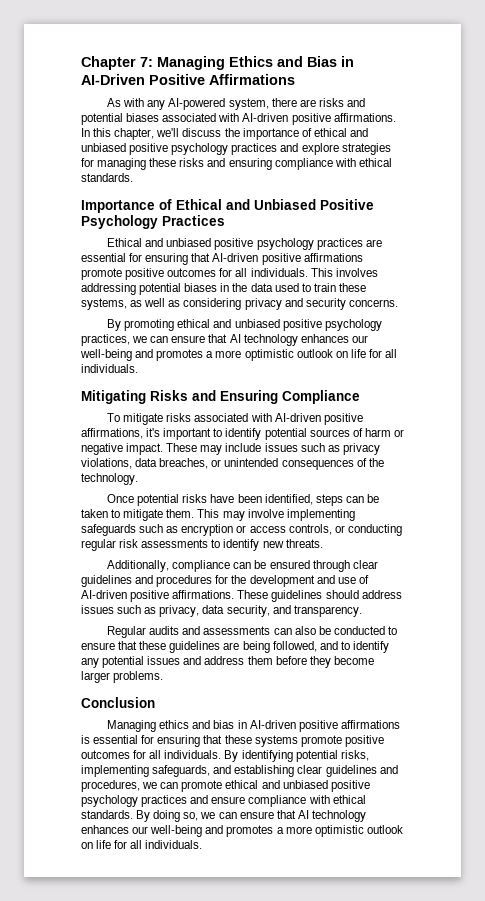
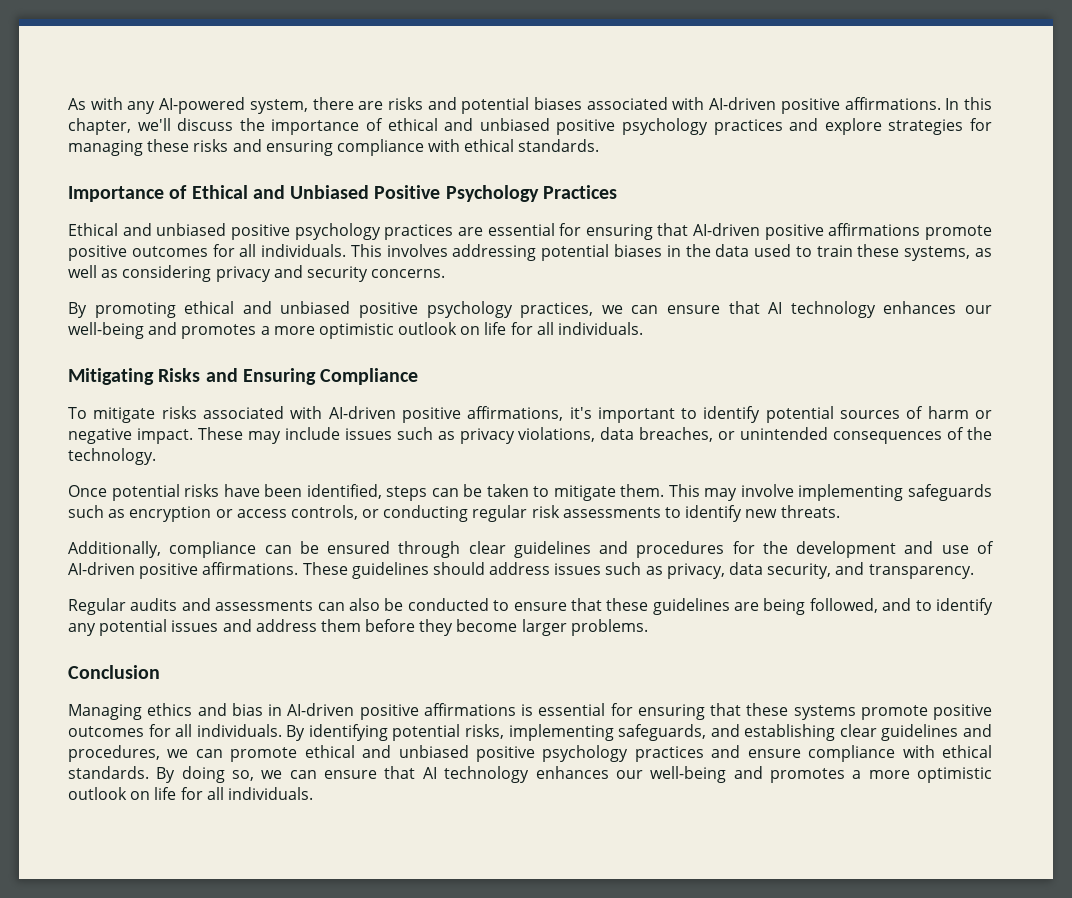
[81,56,354,70] [81,74,295,85] Chapter 7: Managing Ethics and Bias in AI-Driven Positive Affirmations // -> (68, 104) none

